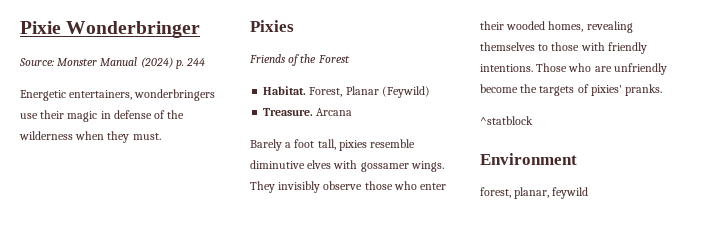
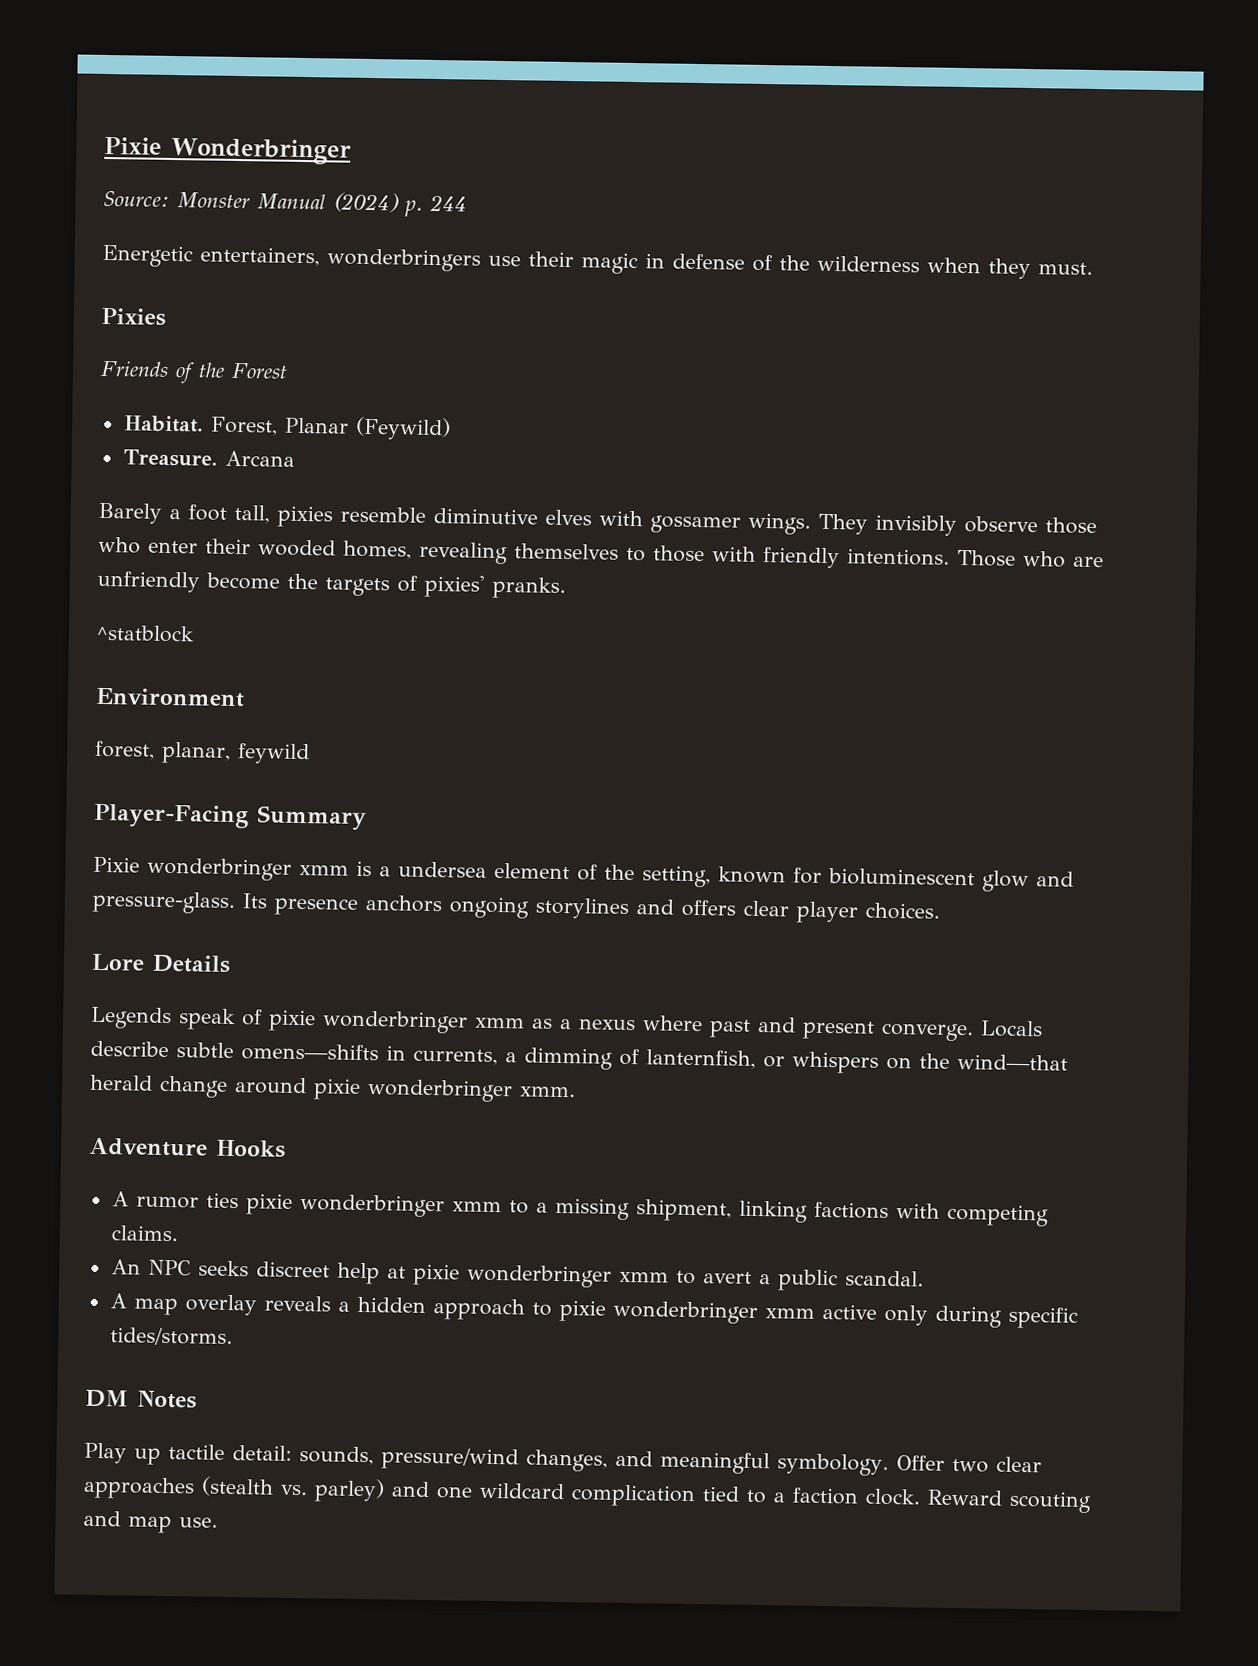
(589, 193) none -> [94,803,367,831] [93,856,1074,893] [92,890,940,924] [91,953,231,973] [90,1006,1043,1042] [90,1040,1068,1074] [90,1074,576,1103] [89,1137,286,1158] [111,1191,1049,1227] [110,1225,178,1242] [110,1259,924,1292] [109,1293,1078,1329] [109,1327,233,1347] [85,1389,197,1409] [84,1442,1042,1477] [83,1476,1092,1514] [83,1510,218,1534] // Player-Facing Summary // Pixie wonderbringer xmm is a undersea element of the setting, known for bioluminescent glow and pressure-glass. Its presence anchors ongoing storylines and offers clear player choices. // Lore Details // Legends speak of pixie wonderbringer xmm as a nexus where past and present converge. Locals describe subtle omens—shifts in currents, a dimming of lanternfish, or whispers on the wind—that herald change around pixie wonderbringer xmm. // Adventure Hooks // A rumor ties pixie wonderbringer xmm to a missing shipment, linking factions with competing claims. // An NPC seeks discreet help at pixie wonderbringer xmm to avert a public scandal. // A map overlay reveals a hidden approach to pixie wonderbringer xmm active only during specific tides/storms. // DM Notes // Play up tactile detail: sounds, pressure/wind changes, and meaningful symbology. Offer two clear approaches (stealth vs. parley) and one wildcard complication tied to a faction clock. Reward scouting and map use.

